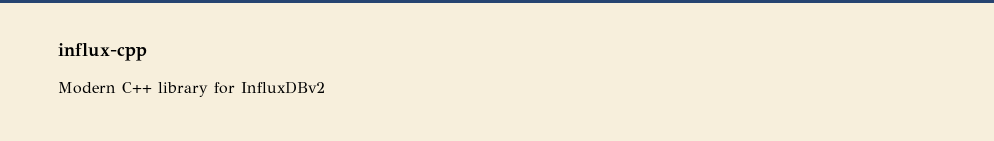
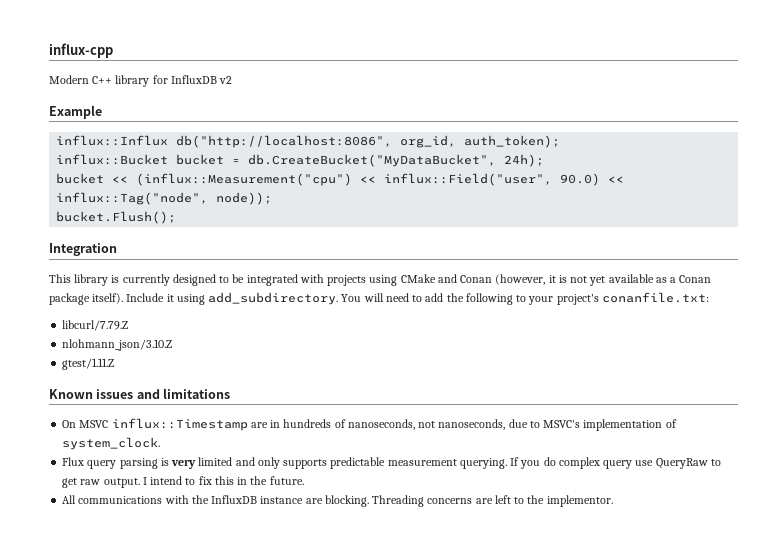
[241,81,325,94] InfluxDBv2 -> [170,75,233,84] [49,105,102,119] [56,135,561,148] [56,154,545,167] [56,173,625,186] [56,192,273,205] [56,211,177,224] [49,243,117,256] [49,274,712,286] [49,292,709,305] [62,320,129,331] [62,339,173,351] [62,358,115,370] [49,388,231,399] [62,418,677,431] [62,437,161,450] [62,457,721,469] [62,476,304,488] [62,495,613,507] InfluxDB v2 // Example // influx::Influx db("http://localhost:8086", org_id, auth_token); // influx::Bucket bucket = db.CreateBucket("MyDataBucket", 24h); // bucket << (influx::Measurement("cpu") << influx::Field("user", 90.0) << influx::Tag("node", node)); // bucket.Flush(); // Integration // This library is currently designed to be integrated with projects using CMake and Conan (however, it is not yet available as a Conan package itself). Include it using add_subdirectory. You will need to add the following to your project's conanfile.txt: // libcurl/7.79.Z // nlohmann_json/3.10.Z // gtest/1.11.Z // Known issues and limitations // On MSVC influx::Timestamp are in hundreds of nanoseconds, not nanoseconds, due to MSVC's implementation of system_clock. // Flux query parsing is very limited and only supports predictable measurement querying. If you do complex query use QueryRaw to get raw output. I intend to fix this in the future. // All communications with the InfluxDB instance are blocking. Threading concerns are left to the implementor.

